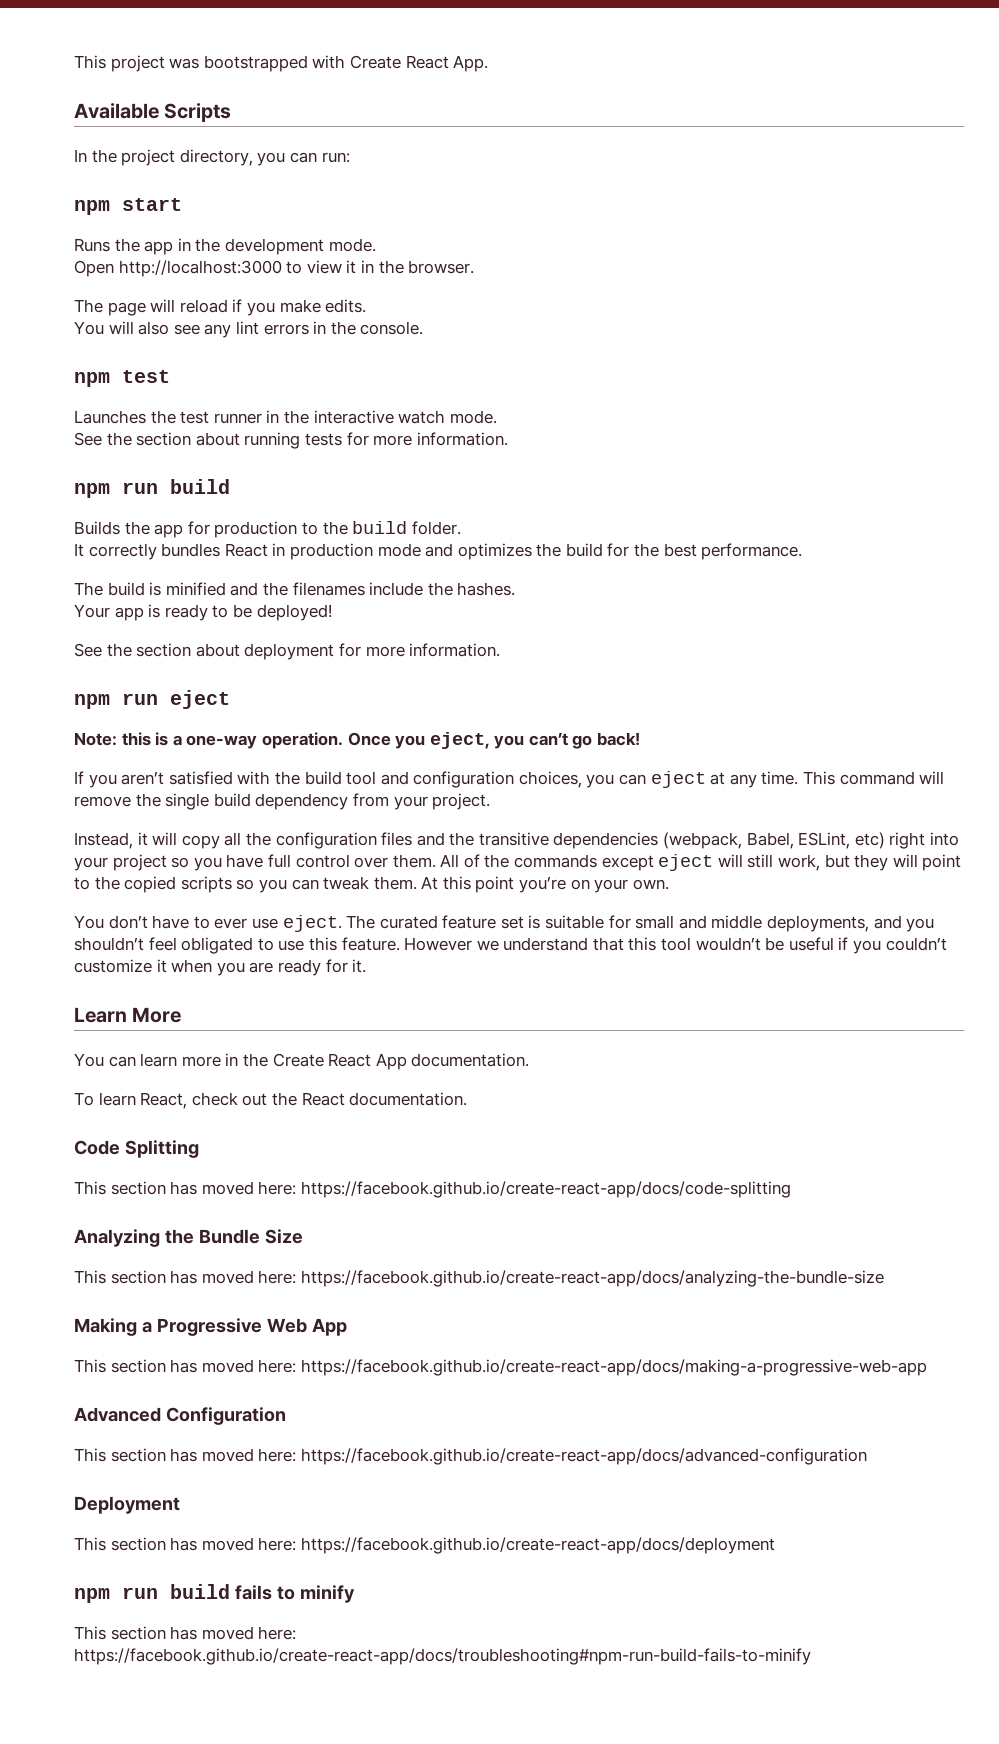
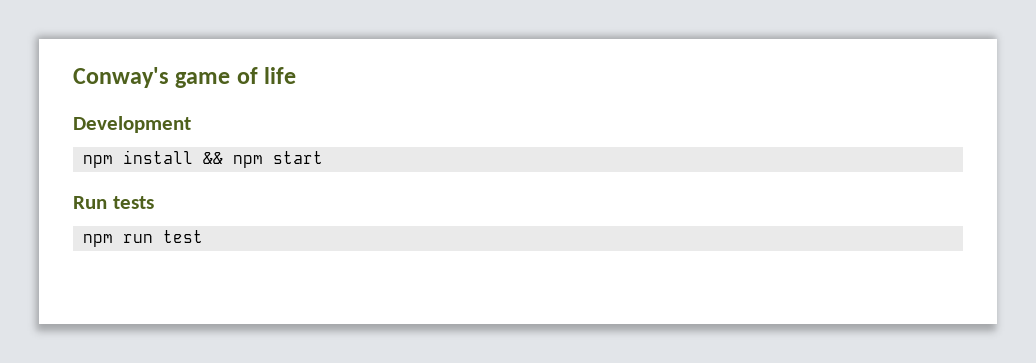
[74,55,489,72] [74,103,232,122] [74,149,350,166] [74,198,182,215] [74,238,376,255] [74,260,475,277] [74,299,367,316] [74,321,424,338] [74,370,170,387] [74,410,497,424] [74,432,508,449] [74,479,230,498] [74,521,461,538] [74,543,803,560] [74,582,516,596] [74,604,332,621] [74,643,501,660] [74,690,230,709] [74,732,641,749] [74,771,945,788] [74,793,491,810] [74,832,960,849] [74,854,962,871] [74,876,669,893] [74,915,935,932] [74,937,947,954] [74,959,367,976] [74,1007,182,1023] [74,1053,530,1070] [74,1092,468,1109] [74,1140,199,1158] [74,1181,791,1198] [74,1229,303,1247] [74,1270,884,1287] [74,1318,347,1336] [74,1359,927,1376] [74,1407,286,1425] [74,1448,867,1465] [74,1496,180,1514] [74,1537,775,1554] [74,1584,355,1603] [74,1626,297,1640] [74,1648,811,1665] This project was bootstrapped with Create React App. // Available Scripts // In the project directory, you can run: // npm start // Runs the app in the development mode. // Open http://localhost:3000 to view it in the browser. // The page will reload if you make edits. // You will also see any lint errors in the console. // npm test // Launches the test runner in the interactive watch mode. // See the section about running tests for more information. // npm run build // Builds the app for production to the build folder. // It correctly bundles React in production mode and optimizes the build for the best performance. // The build is minified and the filenames include the hashes. // Your app is ready to be deployed! // See the section about deployment for more information. // npm run eject // Note: this is a one-way operation. Once you eject, you can’t go back! // If you aren’t satisfied with the build tool and configuration choices, you can eject at any time. This command will remove the single build dependency from your project. // Instead, it will copy all the configuration files and the transitive dependencies (webpack, Babel, ESLint, etc) right into your project so you have full control over them. All of the commands except eject will still work, but they will point to the copied scripts so you can tweak them. At this point you’re on your own. // You don’t have to ever use eject. The curated feature set is suitable for small and middle deployments, and you shouldn’t feel obligated to use this feature. However we understand that this tool wouldn’t be useful if you couldn’t customize it when you are ready for it. // Learn More // You can learn more in the Create React App documentation. // To learn React, check out the React documentation. // Code Splitting // This section has moved here: https://facebook.github.io/create-react-app/docs/code-splitting // Analyzing the Bundle Size // This section has moved here: https://facebook.github.io/create-react-app/docs/analyzing-the-bundle-size // Making a Progressive Web App // This section has moved here: https://facebook.github.io/create-react-app/docs/making-a-progressive-web-app // Advanced Configuration // This section has moved here: https://facebook.github.io/create-react-app/docs/advanced-configuration // Deployment // This section has moved here: https://facebook.github.io/create-react-app/docs/deployment // npm run build fails to minify // This section has moved here: https://facebook.github.io/create-react-app/docs/troubleshooting#npm-run-build-fails-to-minify -> [73,67,297,88] [73,116,191,133] [82,150,323,168] [73,196,154,209] [82,230,203,247] Conway's game of life // Development // npm install && npm start // Run tests // npm run test

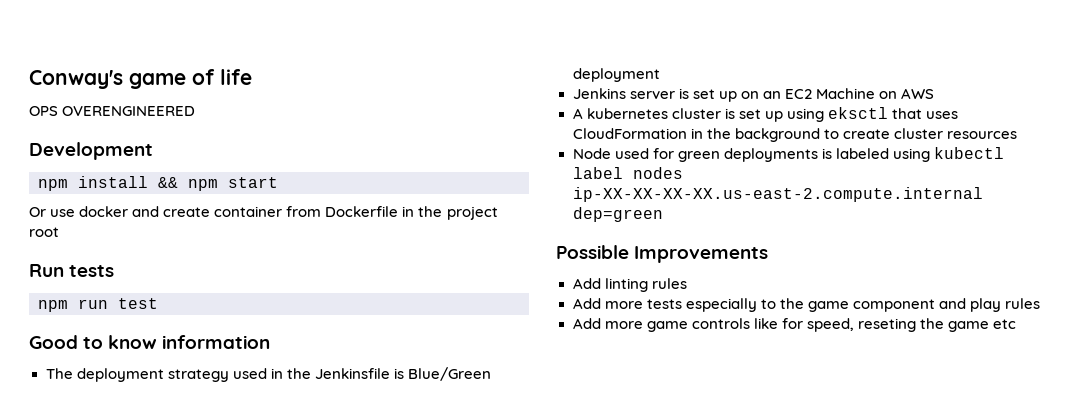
(297, 75) none -> [29,106,196,116] // OPS OVERENGINEERED
(323, 157) none -> [29,206,498,220] [29,227,59,237] // Or use docker and create container from Dockerfile in the project root
(203, 236) none -> [29,335,271,349] [45,367,491,382] [572,68,660,82] [572,88,934,102] [572,107,958,122] [572,128,1017,142] [572,147,1004,162] [572,167,683,179] [572,187,983,202] [572,207,663,222] [556,245,769,263] [572,278,687,292] [572,298,1040,312] [572,318,1017,332] // Good to know information // The deployment strategy used in the Jenkinsfile is Blue/Green deployment // Jenkins server is set up on an EC2 Machine on AWS // A kubernetes cluster is set up using eksctl that uses CloudFormation in the background to create cluster resources // Node used for green deployments is labeled using kubectl label nodes ip-XX-XX-XX-XX.us-east-2.compute.internal dep=green // Possible Improvements // Add linting rules // Add more tests especially to the game component and play rules // Add more game controls like for speed, reseting the game etc

